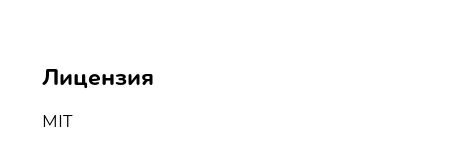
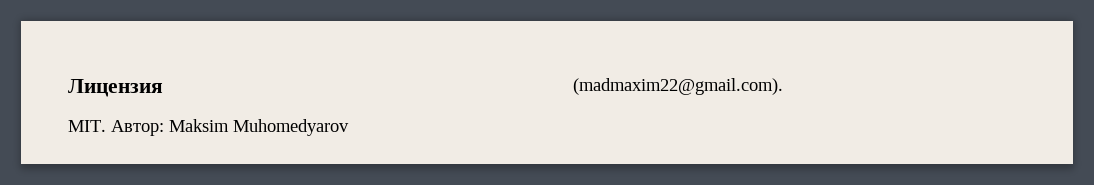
[42,115,73,127] MIT -> [68,119,349,136] [573,78,783,95] MIT. Автор: Maksim Muhomedyarov (madmaxim22@gmail.com).

